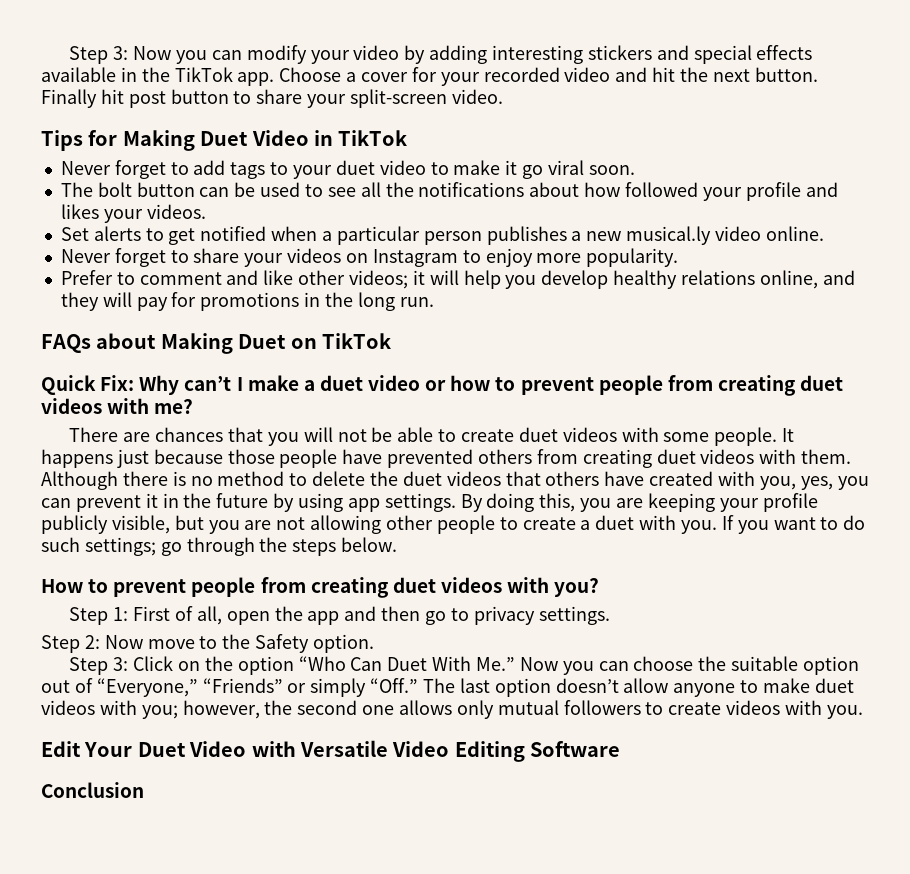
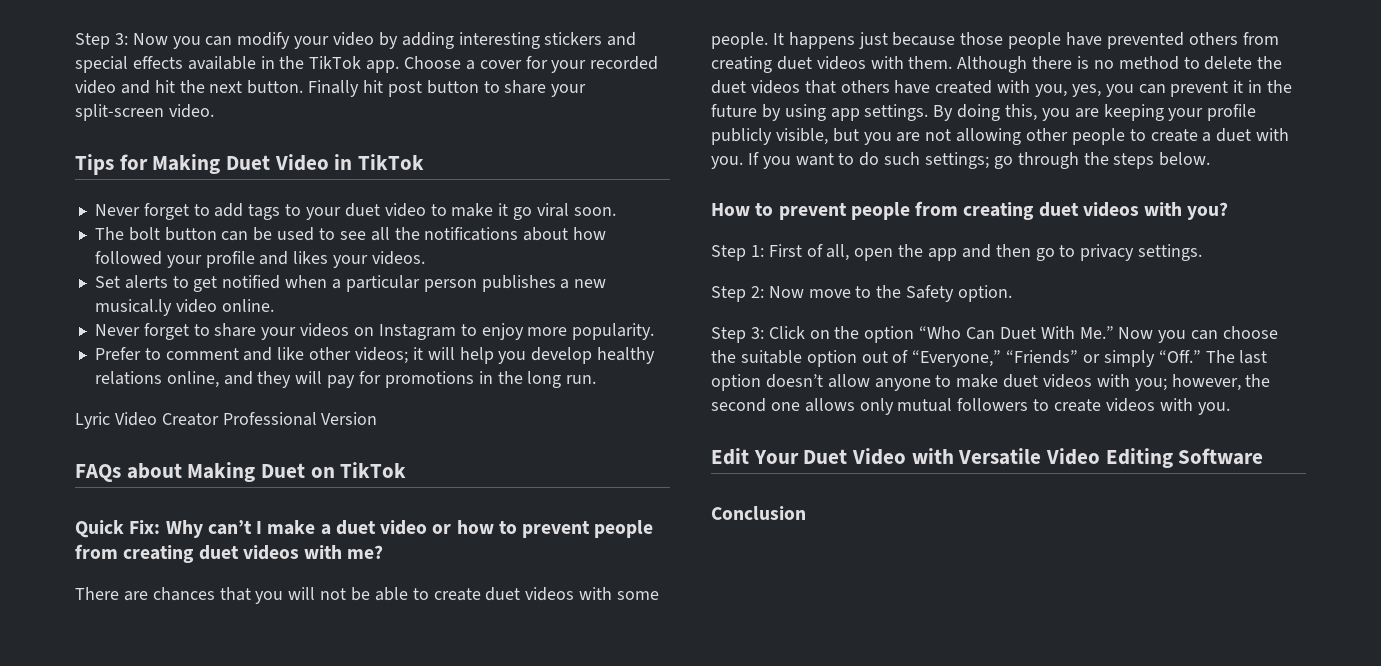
(434, 302) none -> [75,412,378,429] // Lyric Video Creator Professional Version

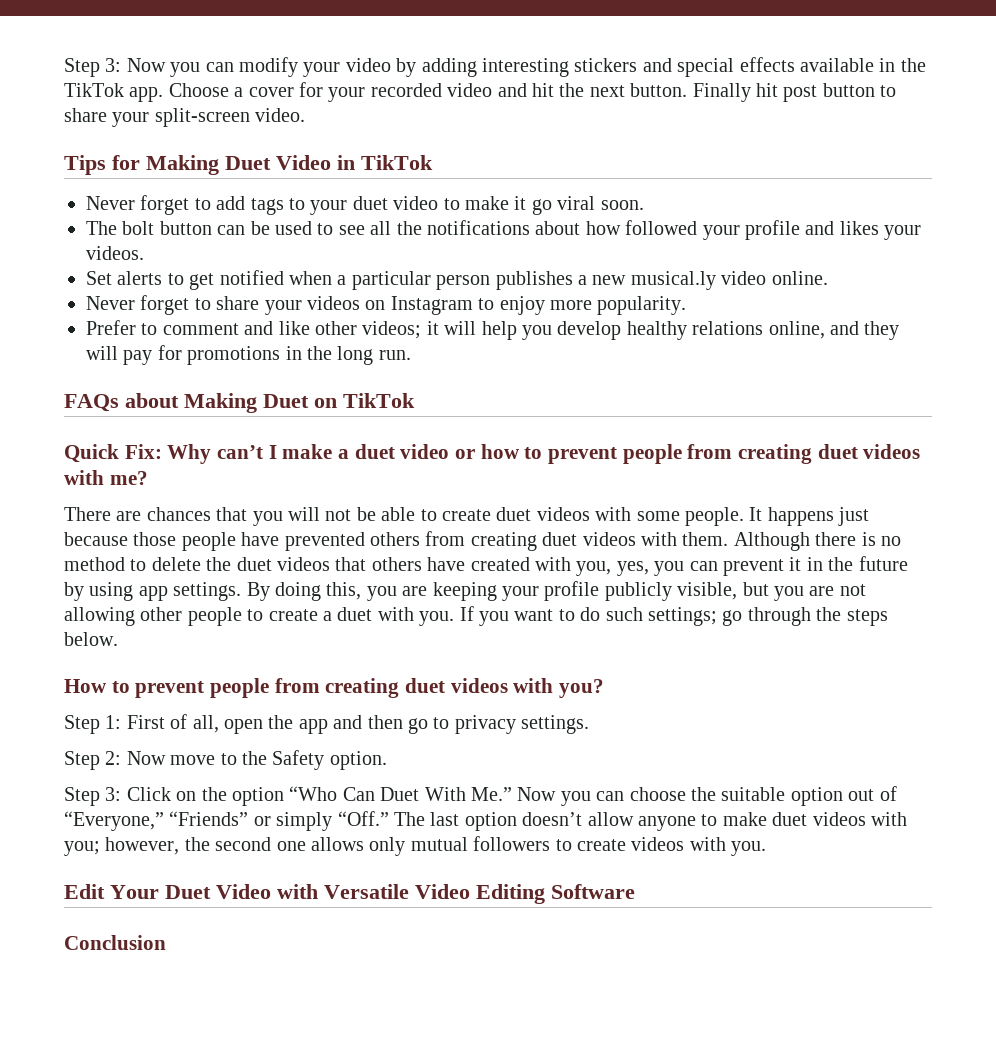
[75,412,378,429] // Lyric Video Creator Professional Version -> (411, 355) none

